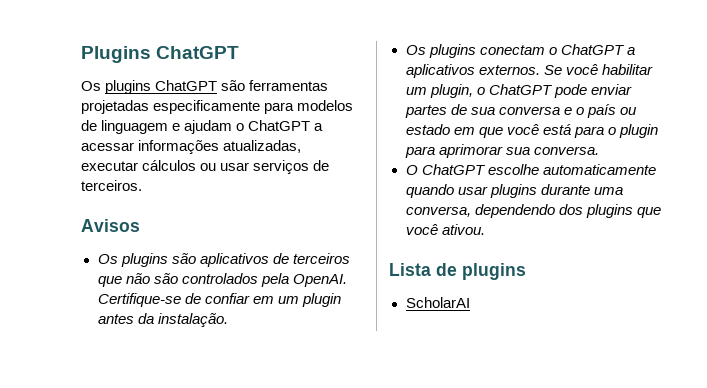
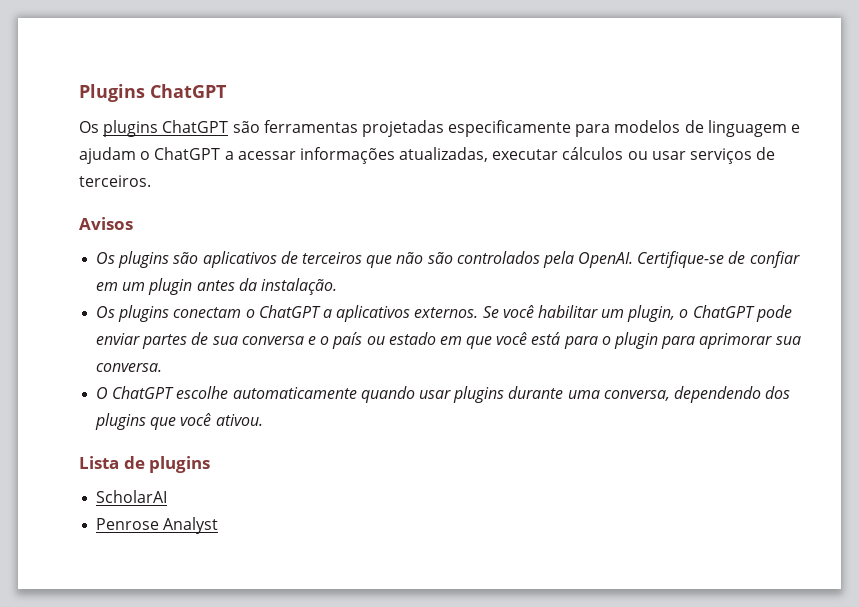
(470, 302) none -> [96,517,219,534] // Penrose Analyst

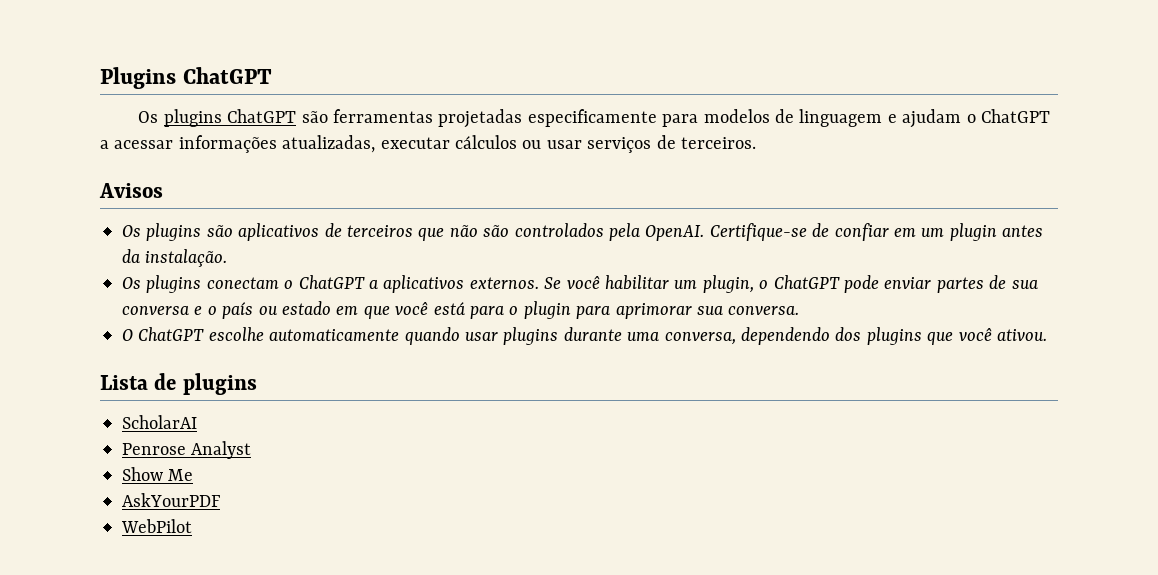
(219, 525) none -> [122,467,194,481] [122,493,220,507] [121,519,192,533] // Show Me // AskYourPDF // WebPilot

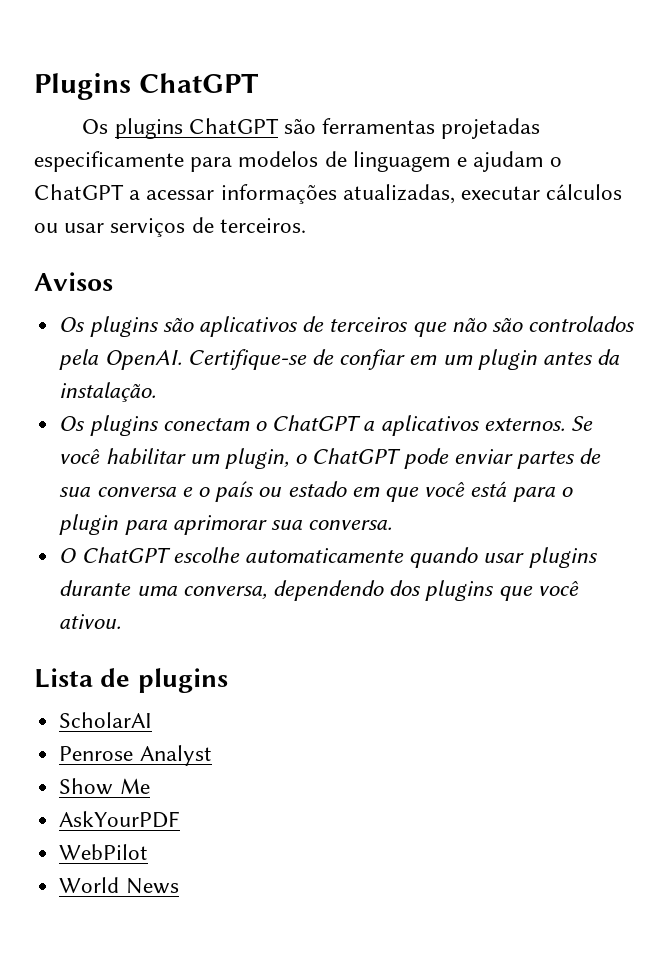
(192, 526) none -> [59,877,179,894] // World News

